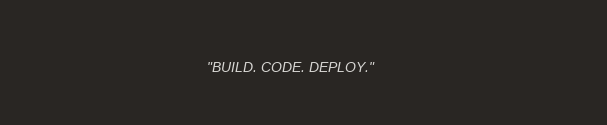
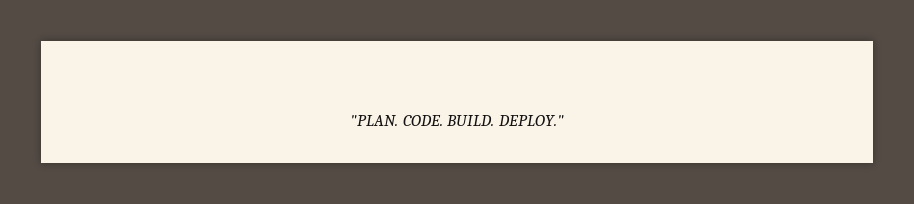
[207,62,305,72] "BUILD. CODE. -> [350,115,495,126] "PLAN. CODE. BUILD.

